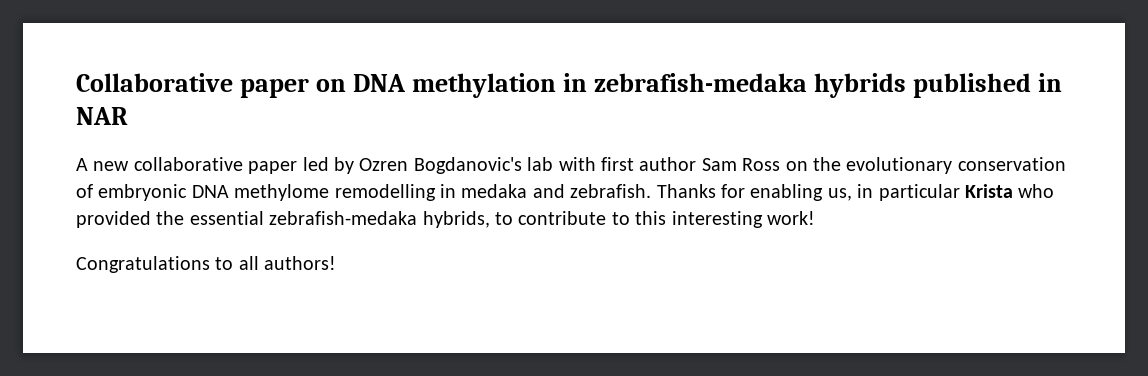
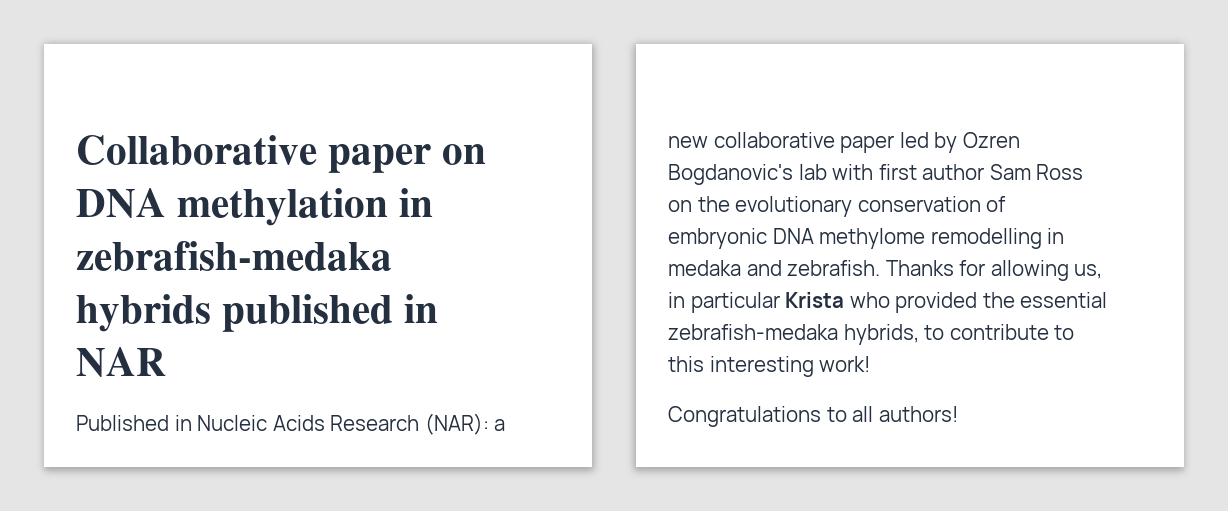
[76,158,88,171] A -> [76,413,506,435] Published in Nucleic Acids Research (NAR): a
[750,184,824,201] enabling -> [990,260,1069,281] allowing

